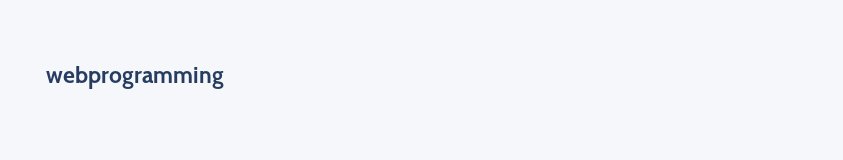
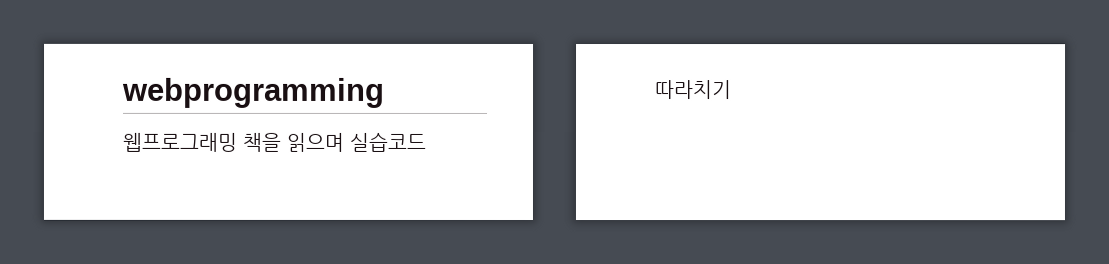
(224, 77) none -> [122,131,427,152] [655,80,732,100] // 웹프로그래밍 책을 읽으며 실습코드 따라치기

